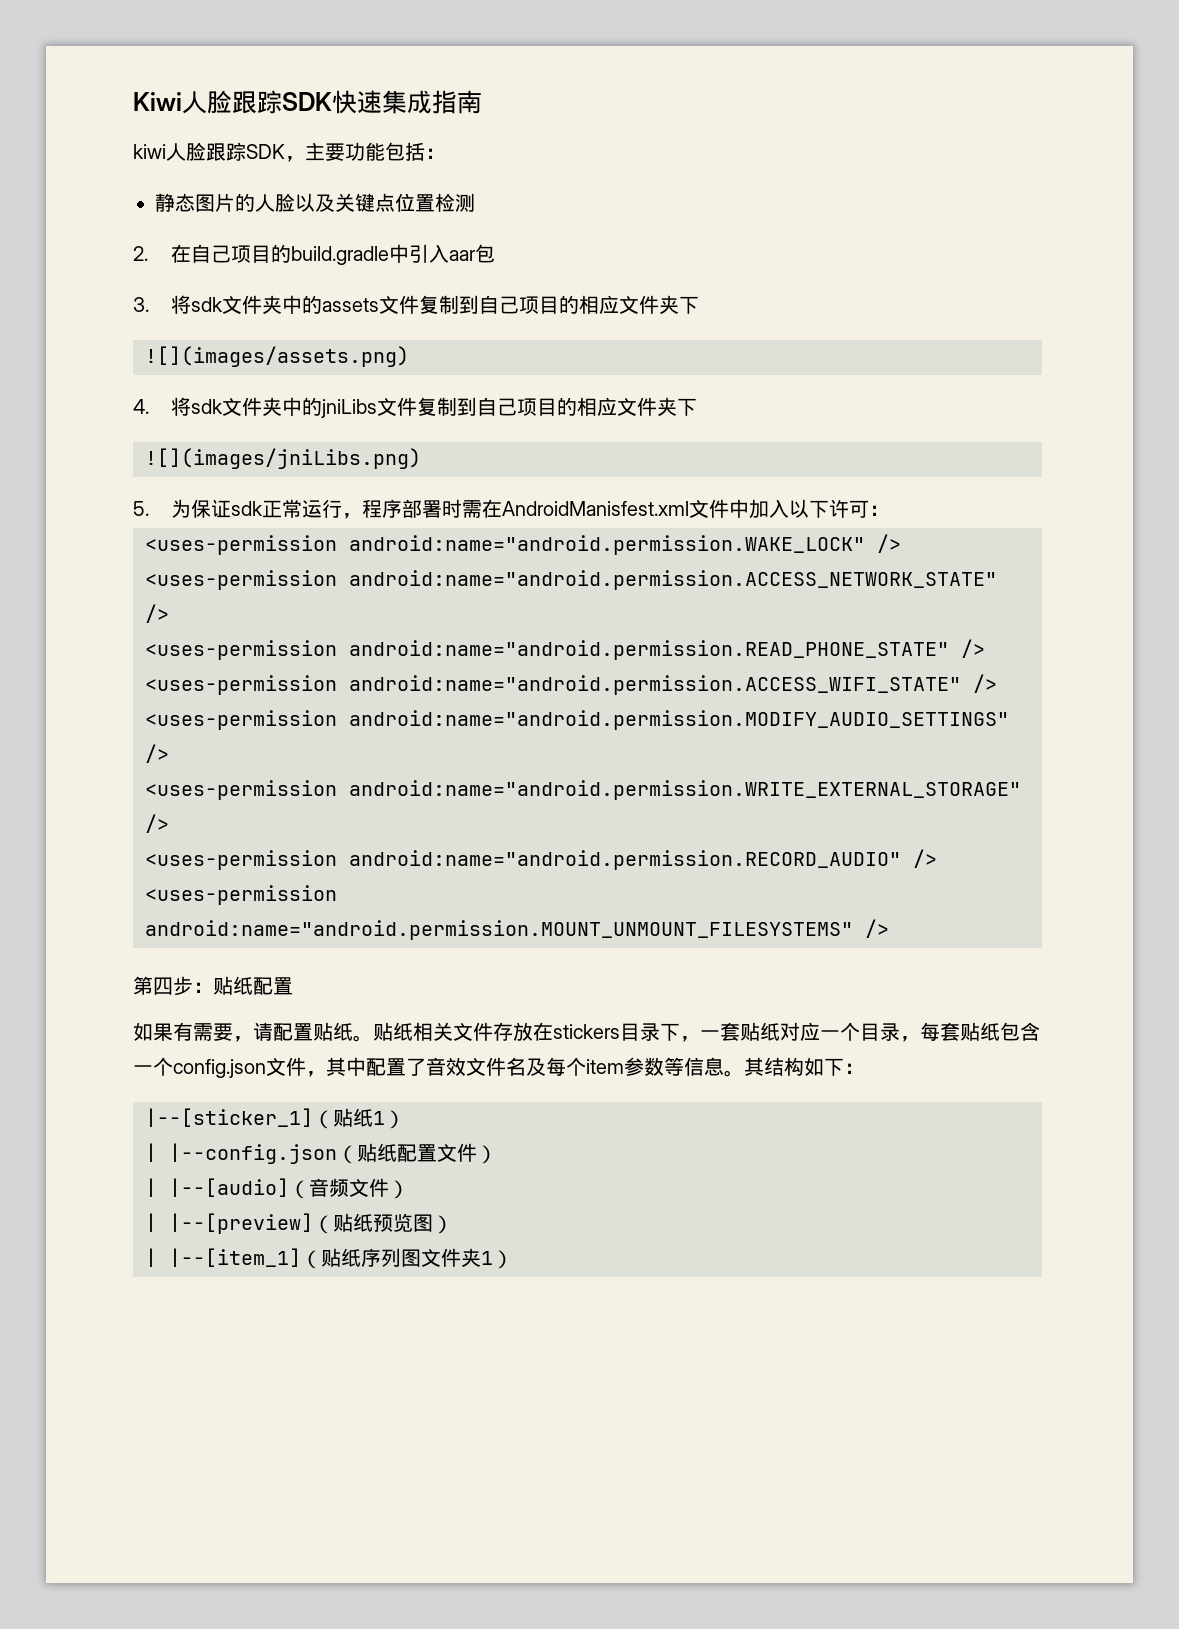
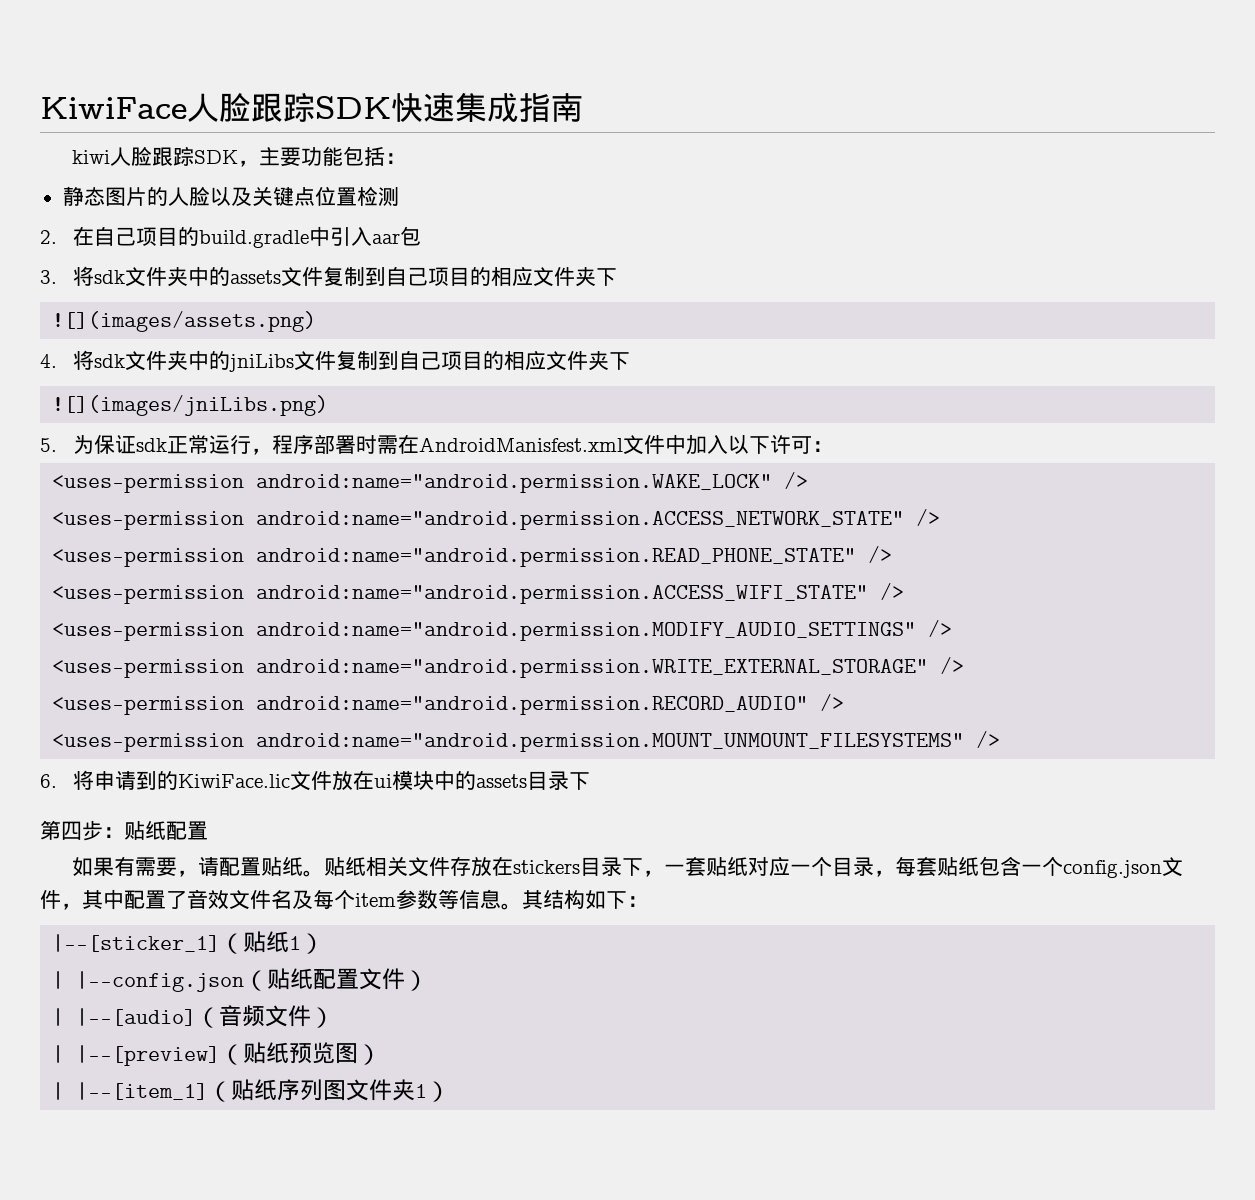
[133,92,182,111] Kiwi -> [40,97,187,119] KiwiFace
(889, 928) none -> [40,770,590,791] // 6.将申请到的KiwiFace.lic文件放在ui模块中的assets目录下

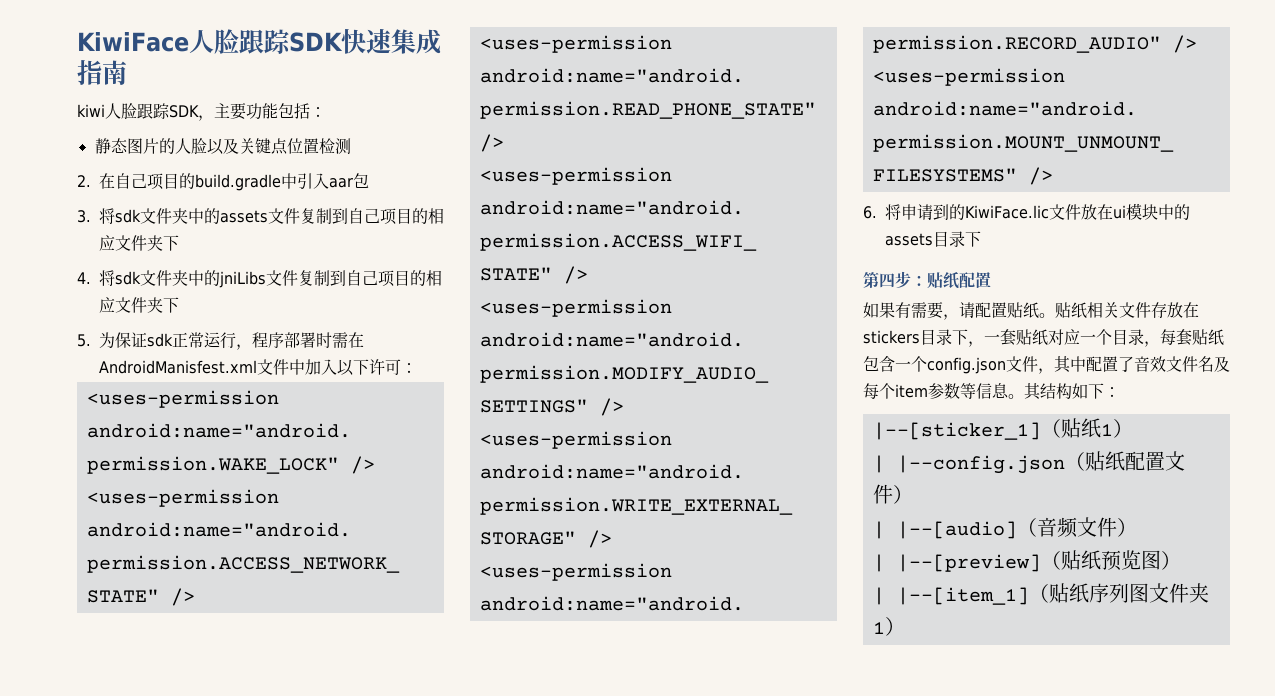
[52,311,317,332] // ![](images/assets.png) -> (179, 243) none
[52,395,329,416] // ![](images/jniLibs.png) -> (179, 305) none

